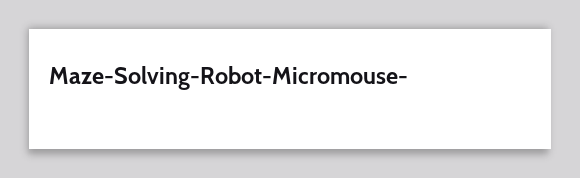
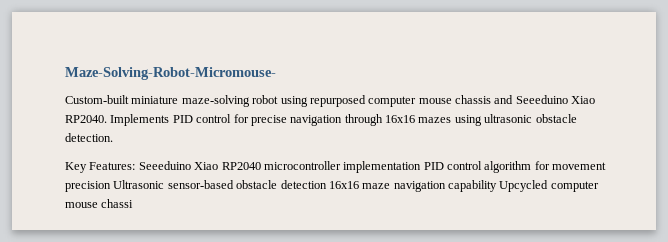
(408, 78) none -> [65,95,596,107] [65,114,577,126] [65,133,113,142] [65,161,607,173] [65,180,599,192] [65,199,134,208] // Custom-built miniature maze-solving robot using repurposed computer mouse chassis and Seeeduino Xiao RP2040. Implements PID control for precise navigation through 16x16 mazes using ultrasonic obstacle detection. // Key Features: Seeeduino Xiao RP2040 microcontroller implementation PID control algorithm for movement precision Ultrasonic sensor-based obstacle detection 16x16 maze navigation capability Upcycled computer mouse chassi

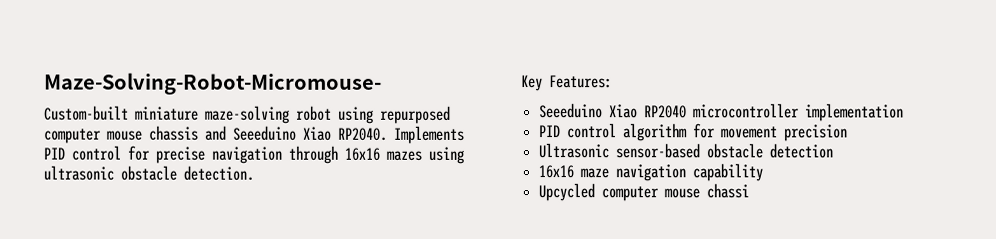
(136, 166) none -> (613, 82) //
(422, 167) none -> (905, 112) //
(111, 186) none -> (848, 133) //
(327, 184) none -> (834, 151) //
(497, 186) none -> (764, 172) //

